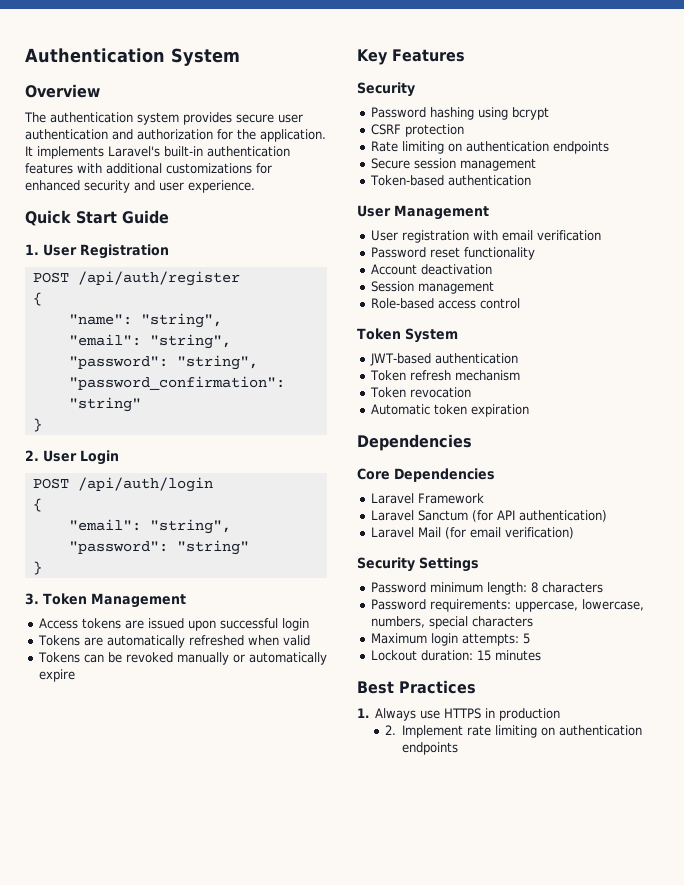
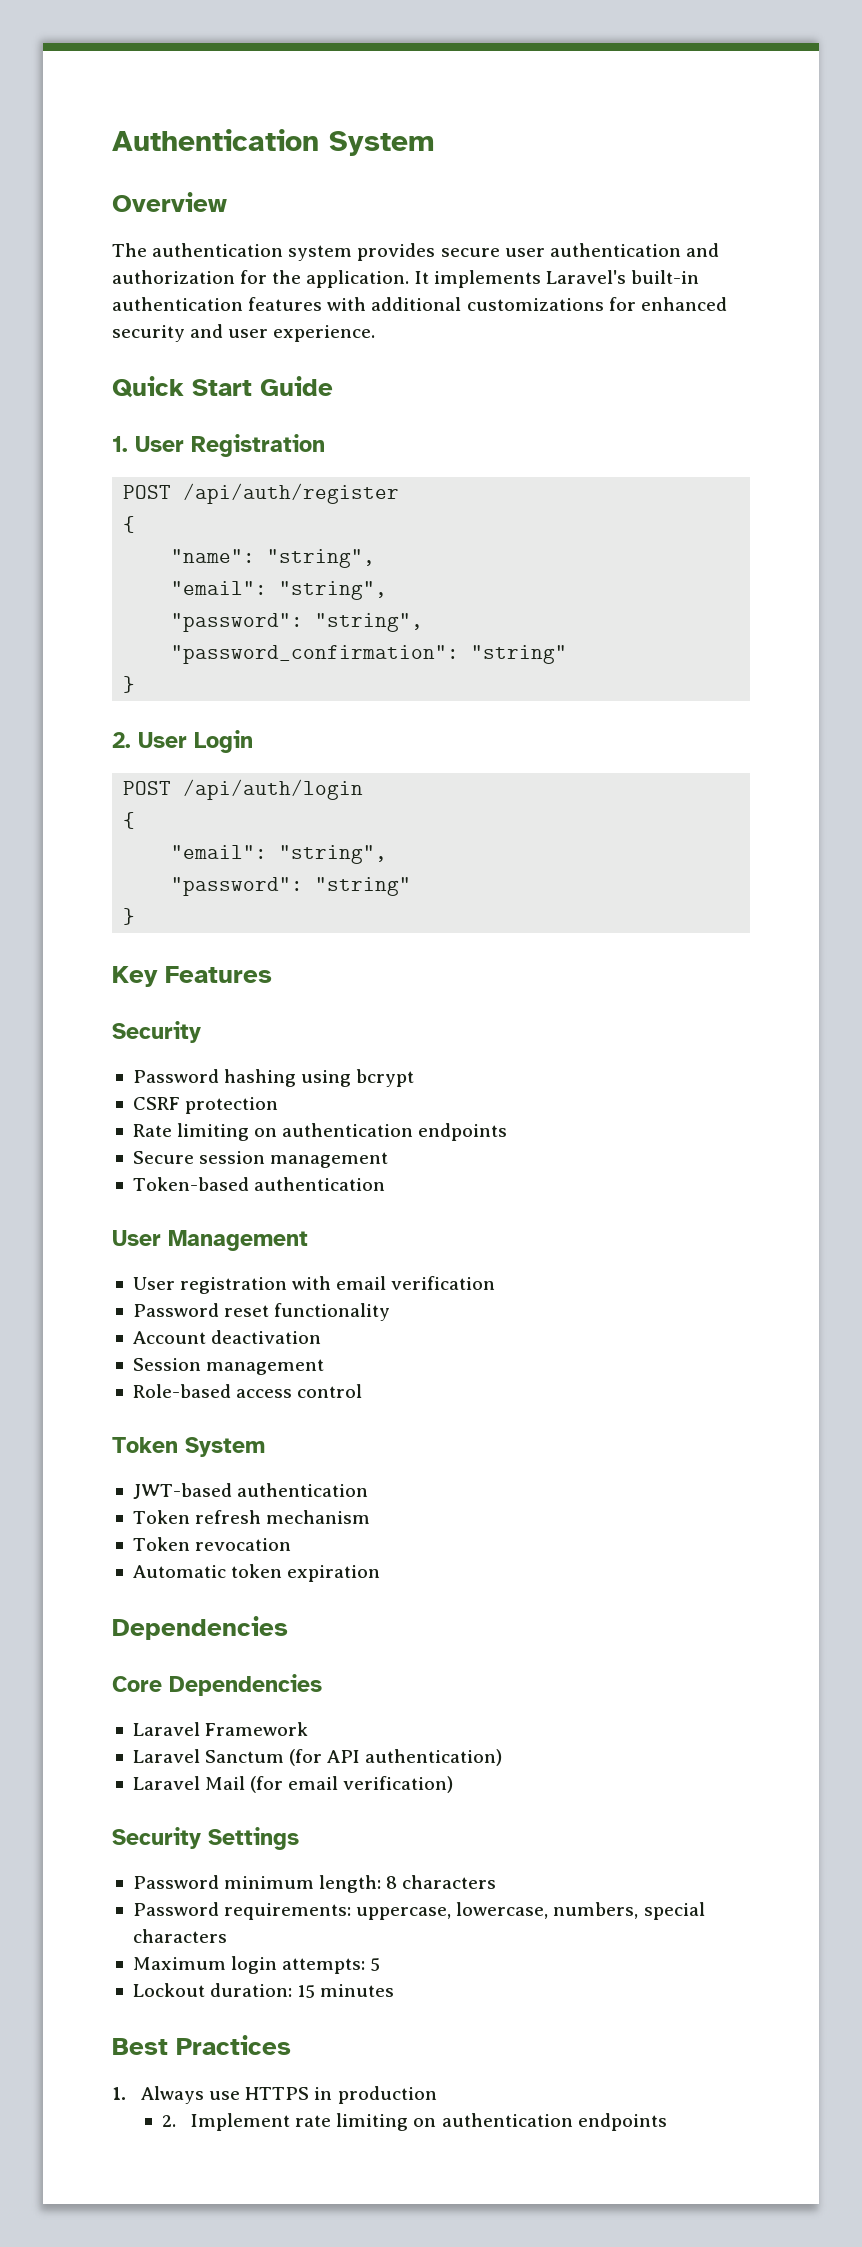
[25,593,186,608] [38,618,309,631] [37,635,310,648] [37,652,327,665] [38,669,75,682] // 3. Token Management // Access tokens are issued upon successful login // Tokens are automatically refreshed when valid // Tokens can be revoked manually or automatically expire -> (136, 916) none

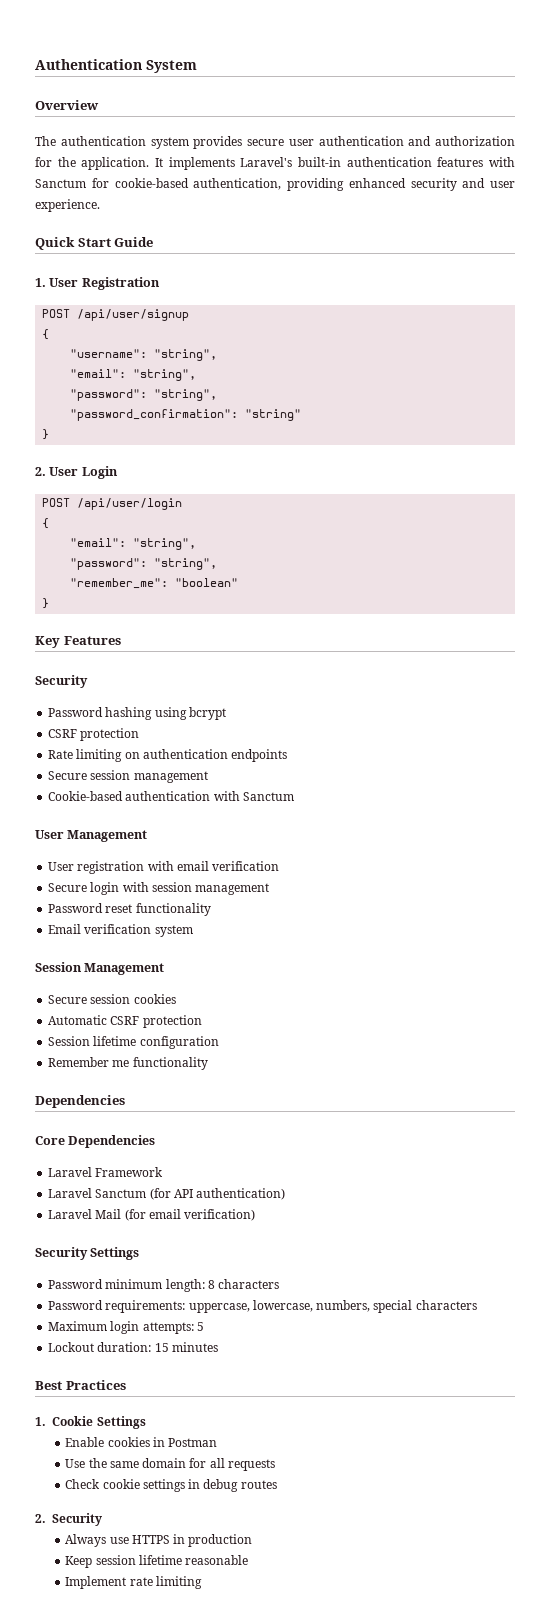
[371,297,636,311] additional customizations for -> [35,178,344,191] Sanctum for cookie-based authentication, providing
[183,483,400,504] [123,516,136,533] [171,549,256,563] /api/auth/register // { // "name": -> [77,309,190,321] [42,329,50,340] [70,349,148,358] /api/user/signup // { // "username":
[183,779,364,800] /api/auth/login -> [77,498,183,510] /api/user/login
[315,877,412,896] "string" -> [154,558,218,570] [70,578,239,589] "string", // "remember_me": "boolean"
[132,1177,386,1191] Token-based authentication -> [48,791,294,801] Cookie-based authentication with Sanctum
[132,1303,391,1321] [132,1330,322,1344] [132,1358,325,1375] [132,1384,363,1398] [112,1437,265,1457] [132,1483,369,1499] [132,1510,371,1524] [132,1537,292,1551] [132,1564,381,1582] Password reset functionality // Account deactivation // Session management // Role-based access control // Token System // JWT-based authentication // Token refresh mechanism // Token revocation // Automatic token expiration -> [48,882,270,895] [48,903,211,916] [48,924,193,937] [35,962,165,975] [48,994,176,1004] [48,1015,202,1028] [48,1036,219,1049] [48,1057,208,1070] Secure login with session management // Password reset functionality // Email verification system // Session Management // Secure session cookies // Automatic CSRF protection // Session lifetime configuration // Remember me functionality
(126, 2093) none -> [52,1416,146,1429] [65,1437,218,1447] [65,1458,275,1471] [65,1479,277,1492] [35,1513,103,1526] Cookie Settings // Enable cookies in Postman // Use the same domain for all requests // Check cookie settings in debug routes // 2. Security //
[161,2113,667,2131] 2. Implement rate limiting on authentication endpoints -> [65,1555,249,1568] [65,1576,202,1589] Keep session lifetime reasonable // Implement rate limiting

